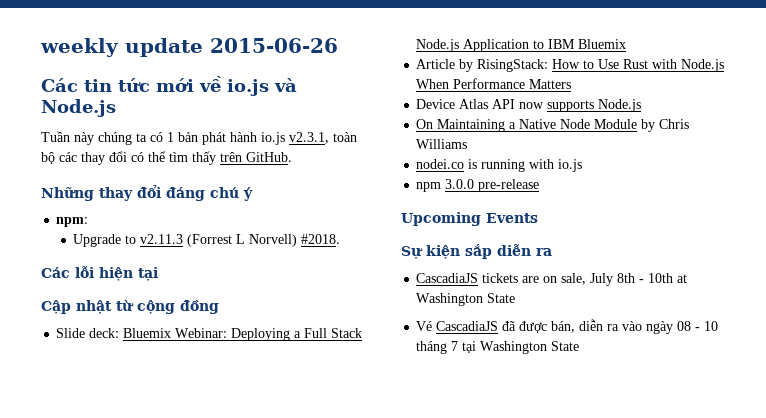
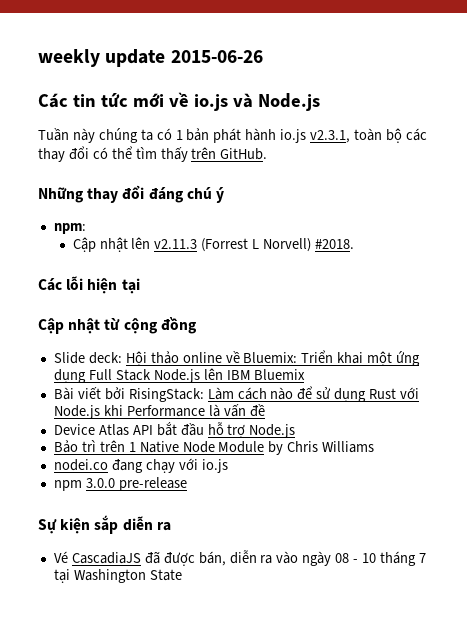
[73,234,137,247] Upgrade to -> [72,237,151,252] Cập nhật lên
[123,328,302,341] Bluemix Webinar: Deploying a -> [125,350,421,366] [53,369,86,383] Hội thảo online về Bluemix: Triển khai một ứng dụng
[463,39,545,52] Application to -> [203,368,223,380] lên
[416,59,725,72] [416,78,572,89] [416,99,642,112] [416,119,517,132] Article by RisingStack: How to Use Rust with Node.js When Performance Matters // Device Atlas API now supports Node.js // On Maintaining a -> [53,386,420,402] [53,404,265,419] [53,422,296,438] [53,440,136,453] Bài viết bởi RisingStack: Làm cách nào để sử dụng Rust với Node.js khi Performance là vấn đề // Device Atlas API bắt đầu hỗ trợ Node.js // Bảo trì trên 1
[468,159,555,172] is running with -> [111,458,198,473] đang chạy với
[401,212,538,226] // Upcoming Events -> (187, 484) none
[416,273,688,286] [416,293,516,306] // CascadiaJS tickets are on sale, July 8th - 10th at Washington State -> (171, 526) none

